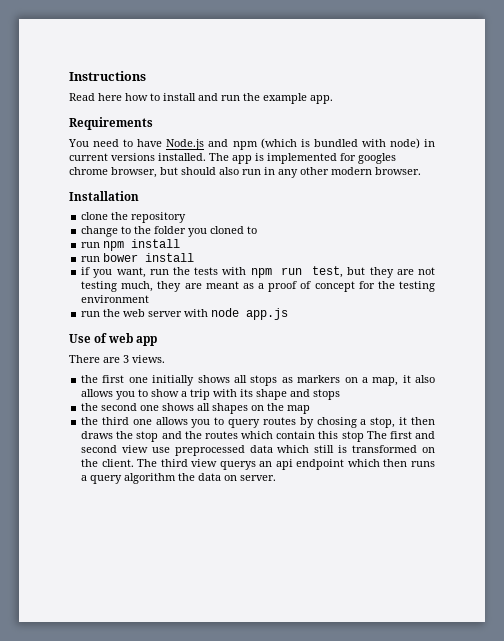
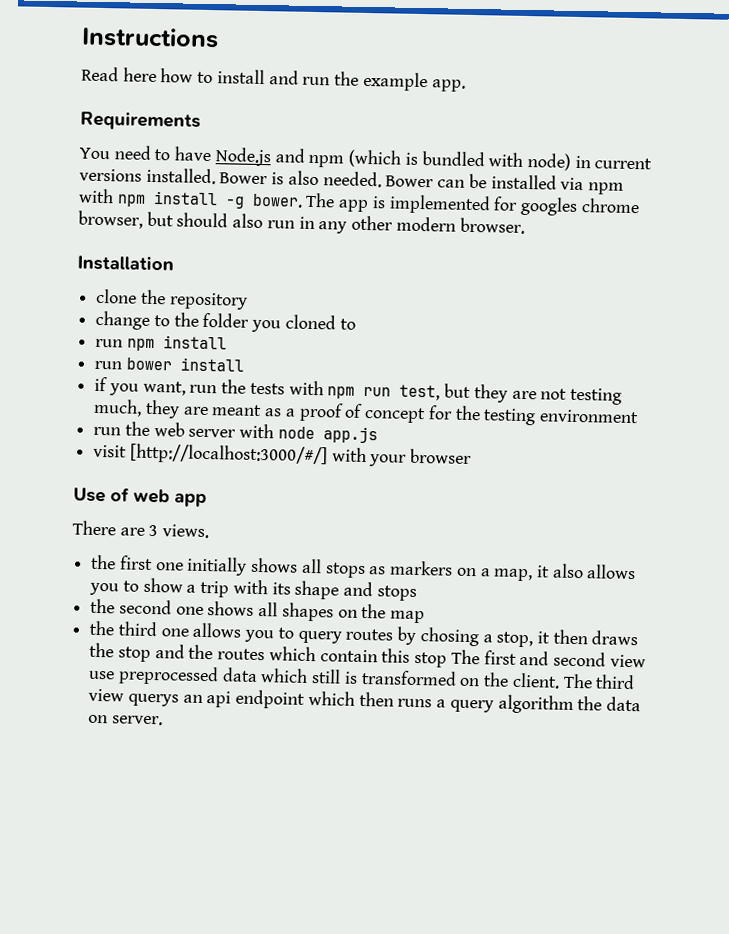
(206, 157) none -> [219,170,624,195] [78,188,303,209] Bower is also needed. Bower can be installed via npm with npm install -g bower.
(289, 314) none -> [93,443,473,467] // visit [http://localhost:3000/#/] with your browser

